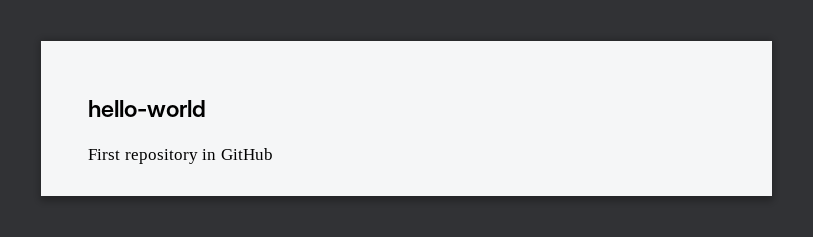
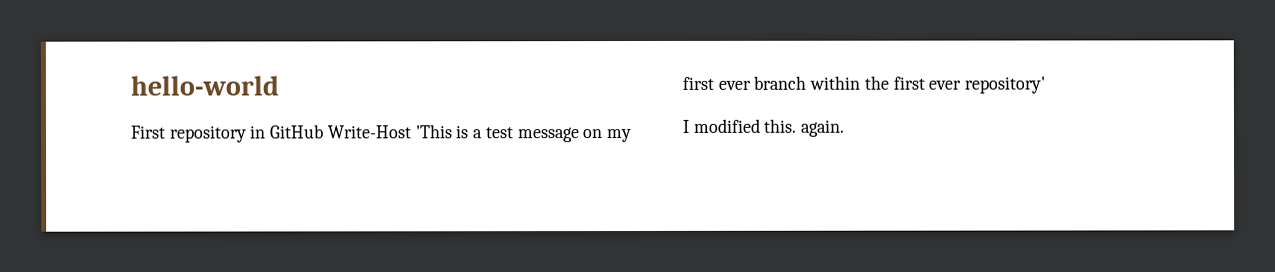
(273, 154) none -> [326,124,632,143] [682,75,1046,94] [682,118,846,137] Write-Host 'This is a test message on my first ever branch within the first ever repository' // I modified this. again.

